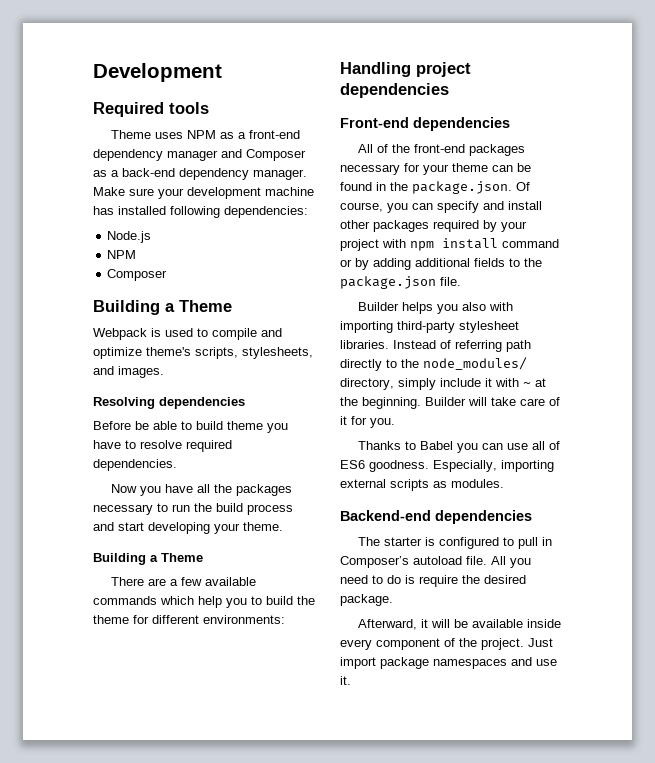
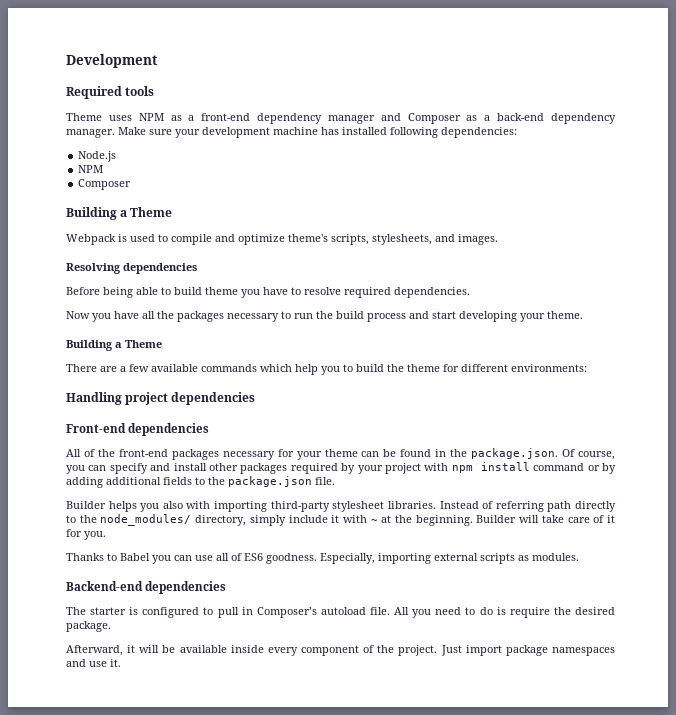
[135,421,149,430] be -> [103,287,133,298] being

